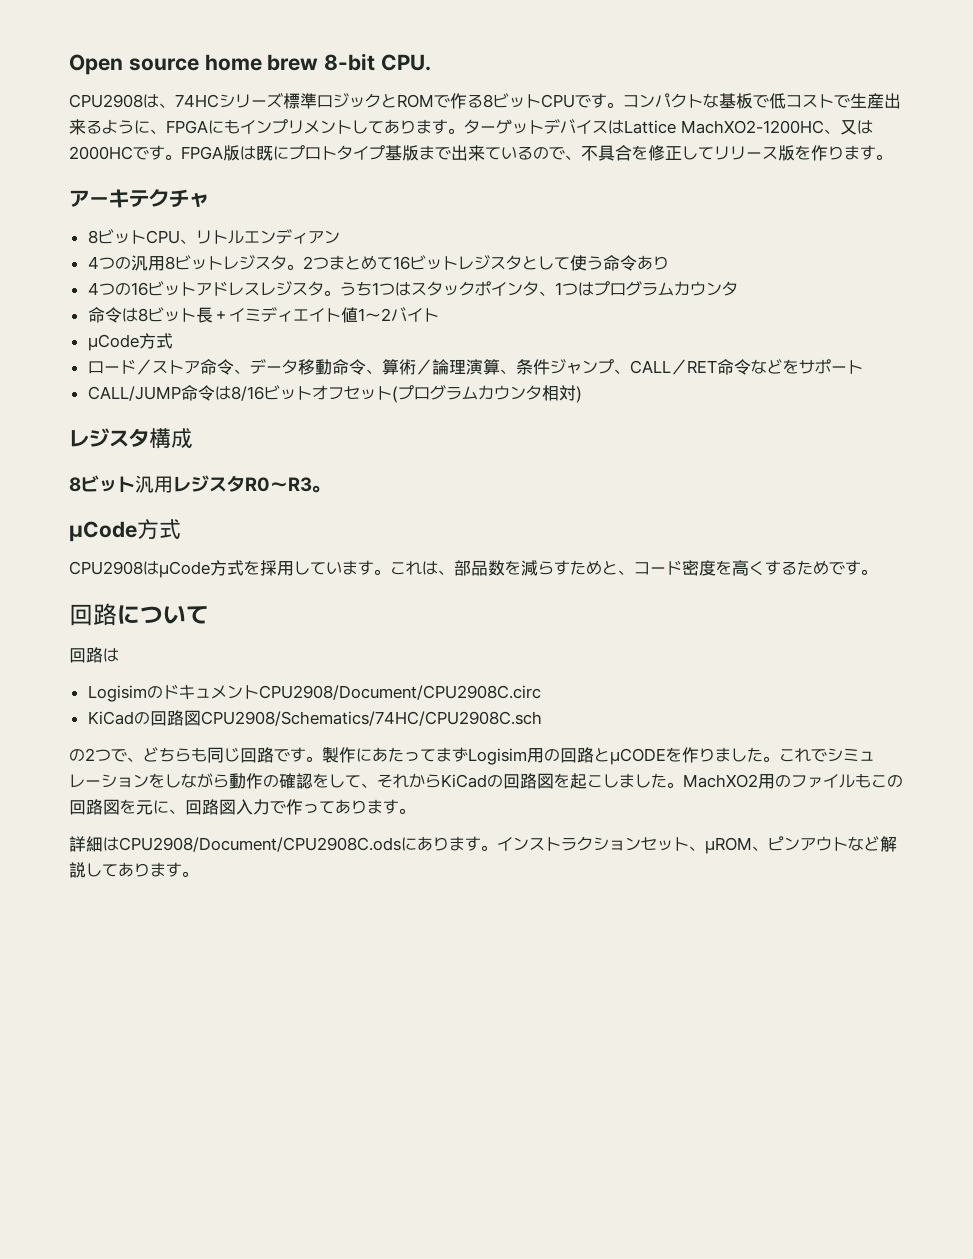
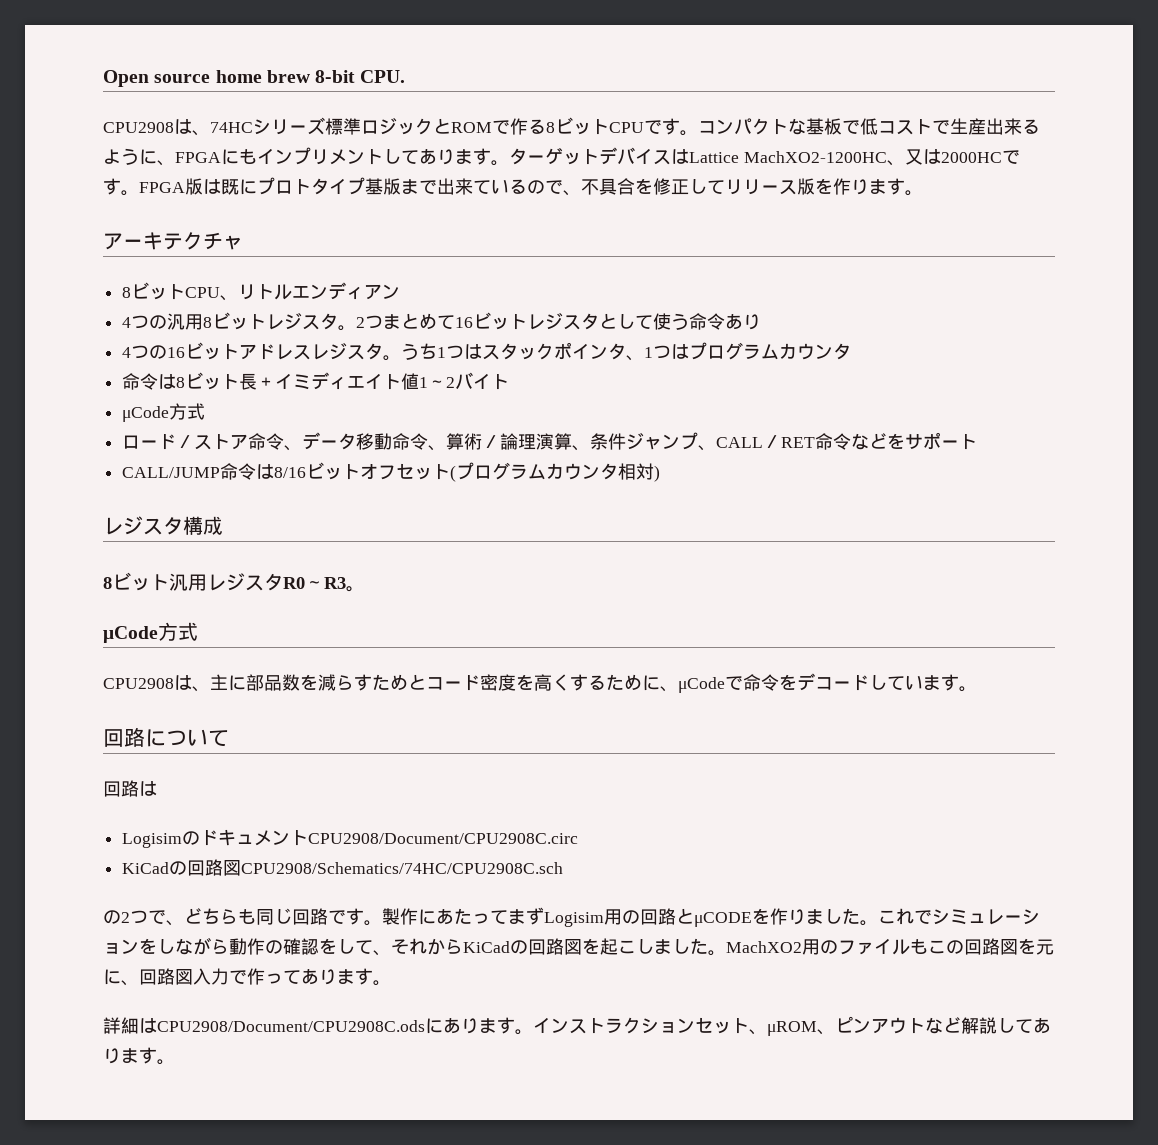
[159,560,454,578] μCode方式を採用しています。これは、 -> [192,674,246,692] 、主に
[618,570,634,575] 、 -> (426, 682) none
[829,562,845,575] で -> [642,673,941,693] に、μCodeで命令をデコードしていま

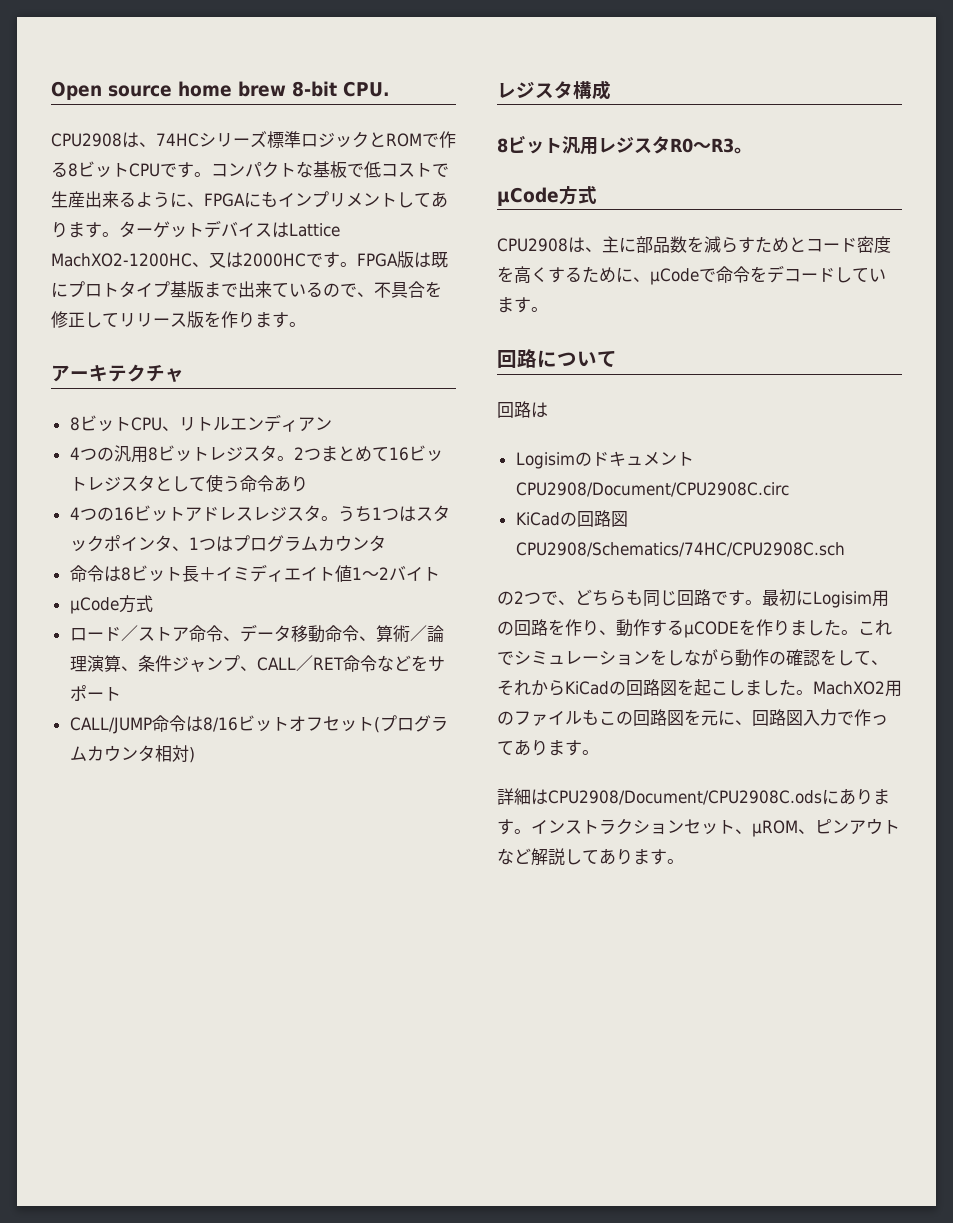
[382,907,694,927] 製作にあたってまずLogisim用の回路と -> [762,589,889,608] [497,619,684,637] 最初にLogisim用の回路を作り、動作する

